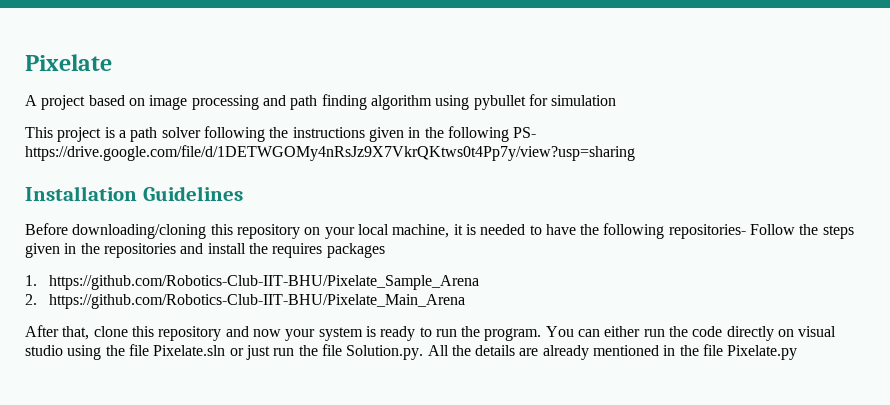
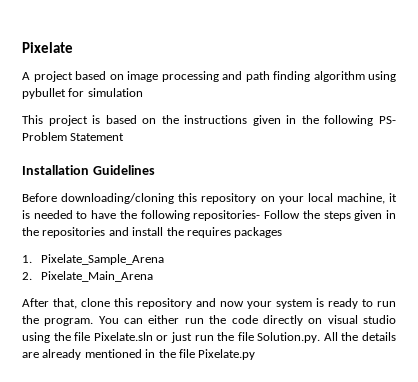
[118,126,265,142] a path solver following -> [105,115,157,124] based on
[25,145,635,161] https://drive.google.com/file/d/1DETWGOMy4nRsJz9X7VkrQKtws0t4Pp7y/view?usp=sharing -> [22,132,125,141] Problem Statement
[48,275,479,290] https://github.com/Robotics-Club-IIT-BHU/Pixelate_Sample_Arena -> [40,254,164,265] Pixelate_Sample_Arena
[48,294,465,309] https://github.com/Robotics-Club-IIT-BHU/Pixelate_Main_Arena -> [40,271,153,282] Pixelate_Main_Arena

